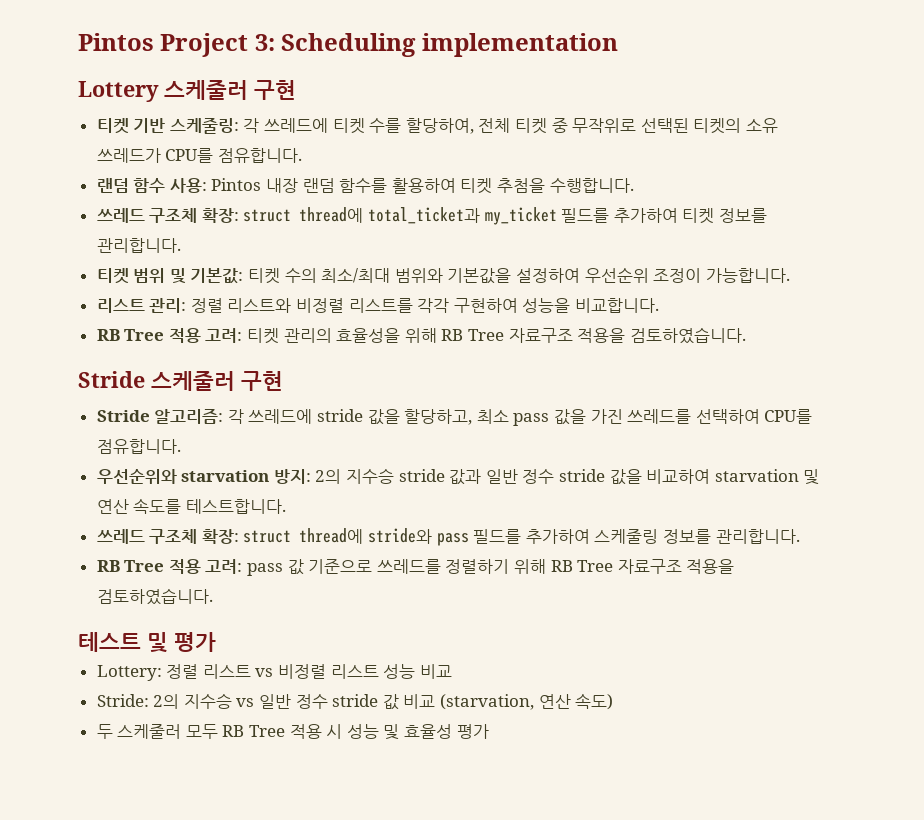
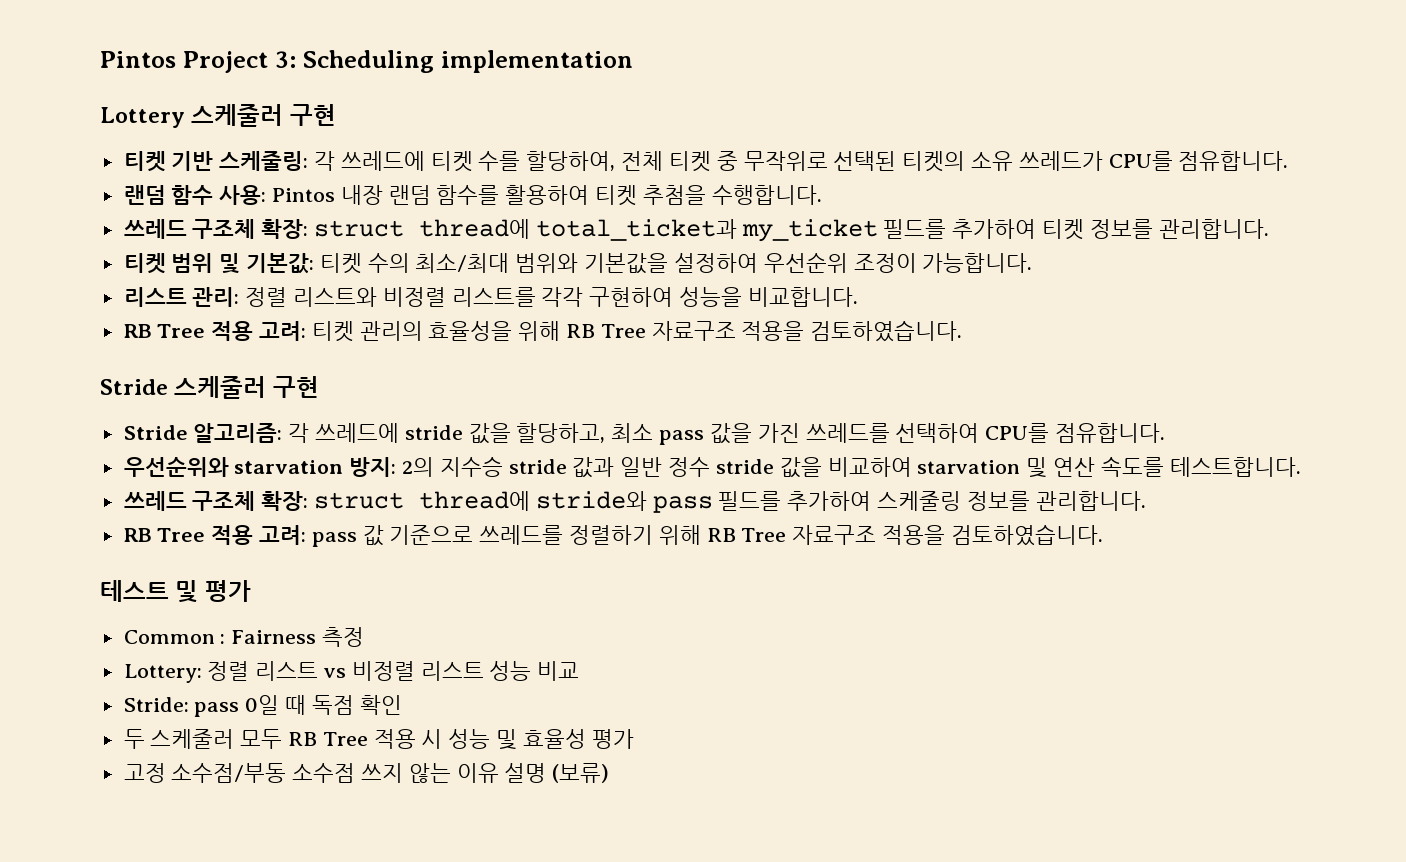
(216, 642) none -> [123,627,365,647] // Common : Fairness 측정
[153,693,614,710] 2의 지수승 vs 일반 정수 stride 값 비교 (starvation, 연산 속도) -> [194,695,402,717] pass 0일 때 독점 확인
(489, 731) none -> [123,763,610,783] // 고정 소수점/부동 소수점 쓰지 않는 이유 설명 (보류)

